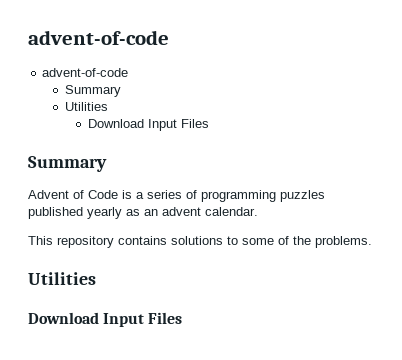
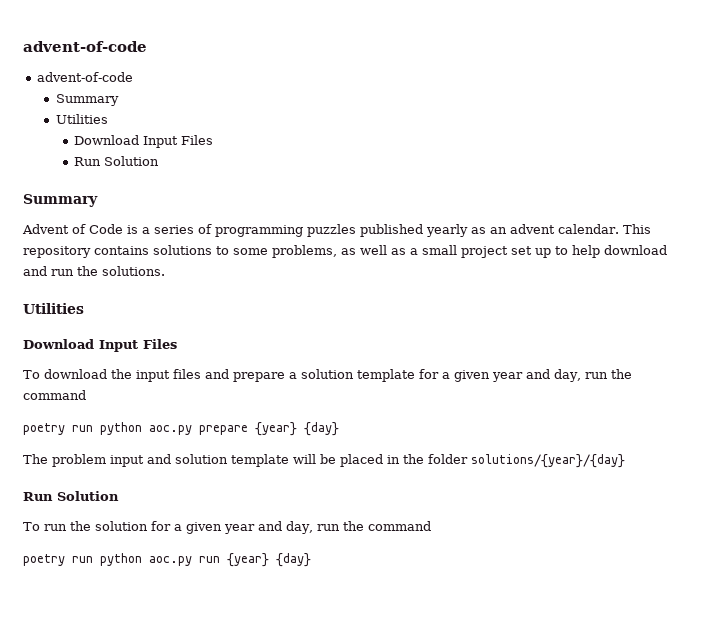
(209, 123) none -> [74,156,160,166] // Run Solution
(258, 211) // -> (619, 229) none
[278,236,372,248] [28,272,96,285] [28,312,183,327] of the problems. // Utilities // Download Input Files -> [272,245,667,258] [23,266,165,276] [23,303,84,314] [23,339,177,352] [23,369,632,382] [23,390,86,400] [23,422,339,436] [23,454,625,468] [23,491,119,501] [23,521,431,534] [23,553,311,567] problems, as well as a small project set up to help download and run the solutions. // Utilities // Download Input Files // To download the input files and prepare a solution template for a given year and day, run the command // poetry run python aoc.py prepare {year} {day} // The problem input and solution template will be placed in the folder solutions/{year}/{day} // Run Solution // To run the solution for a given year and day, run the command // poetry run python aoc.py run {year} {day}

